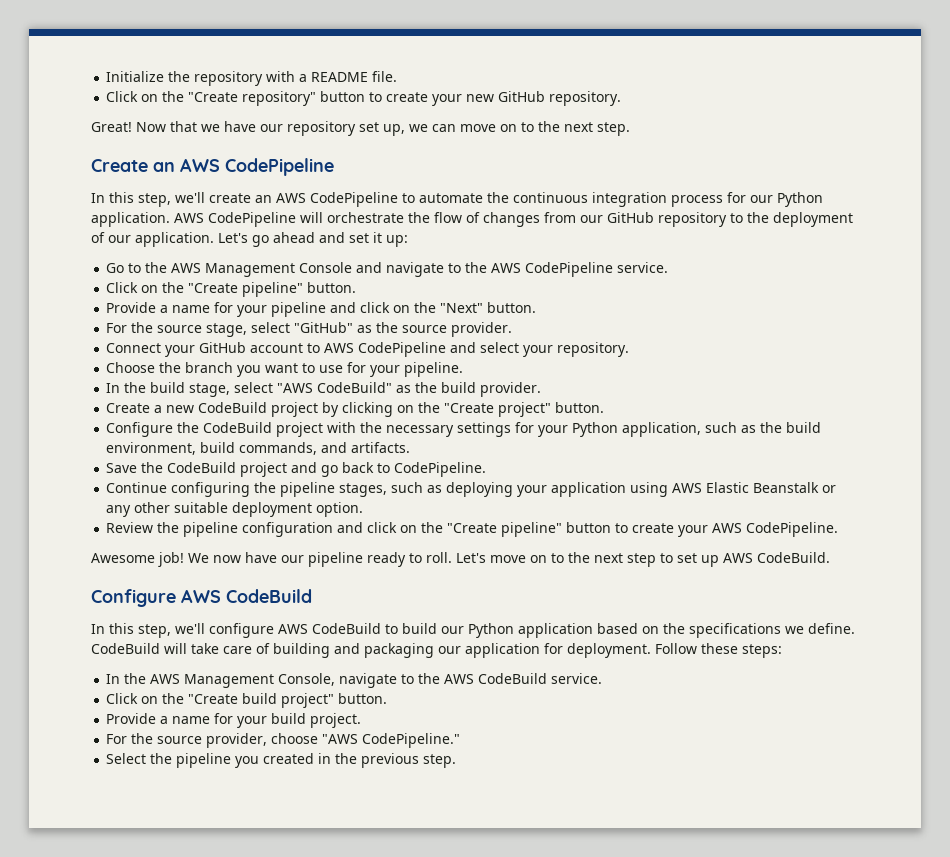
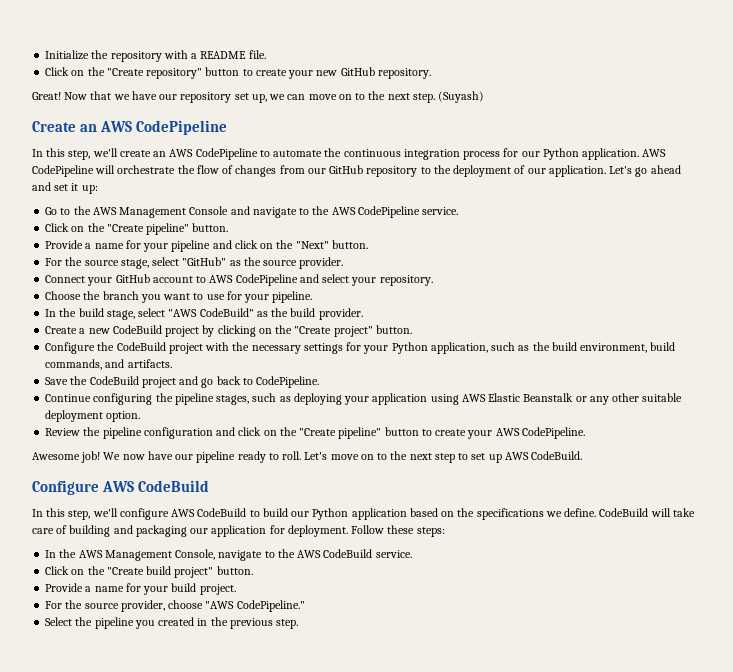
(630, 129) none -> [438,91,485,103] (Suyash)

